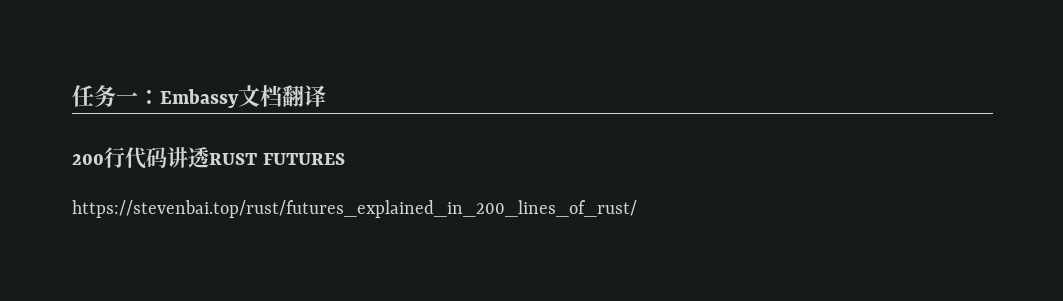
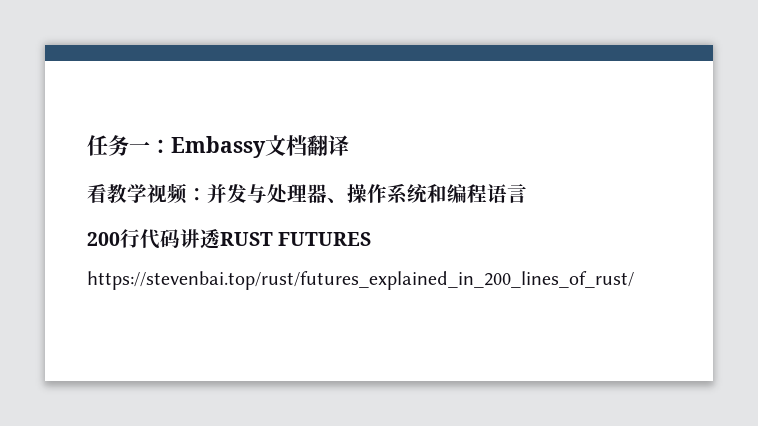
(326, 96) none -> [87,183,527,204] // 看教学视频：并发与处理器、操作系统和编程语言

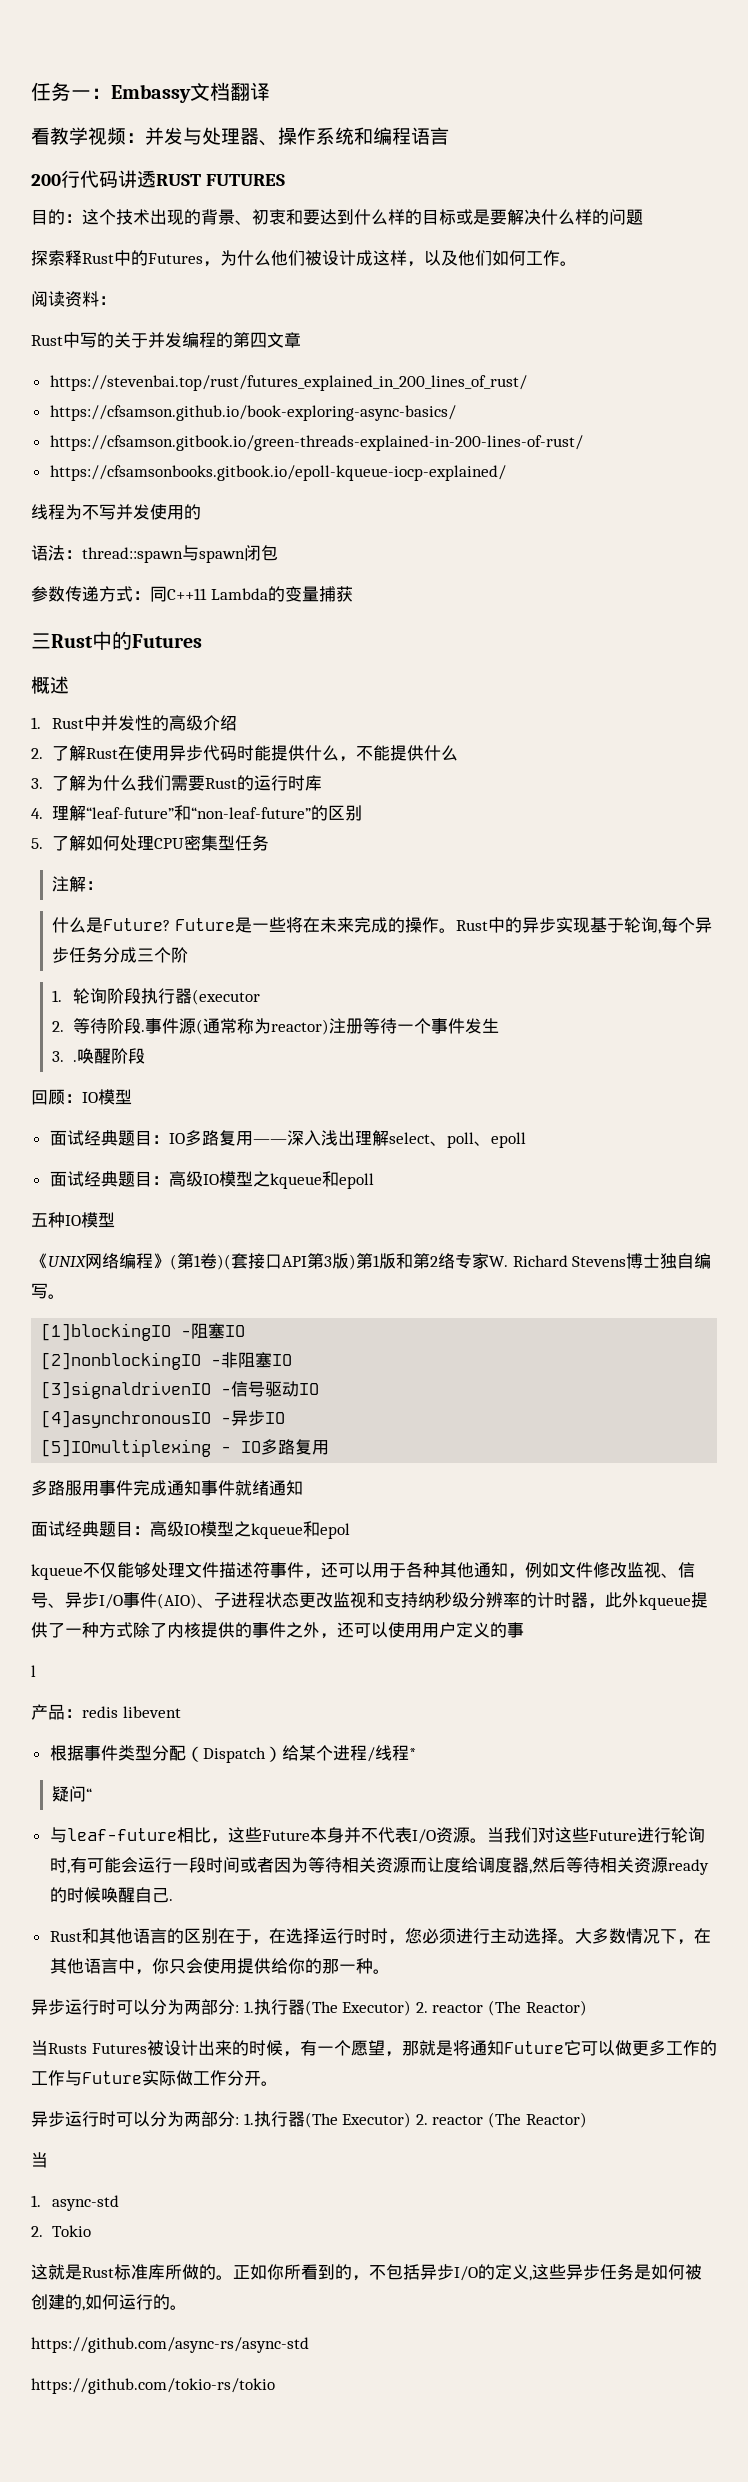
[87,271,634,290] https://stevenbai.top/rust/futures_explained_in_200_lines_of_rust/ -> [31,209,643,225] [31,250,577,267] [31,291,116,307] [31,332,301,348] [49,375,527,391] [49,405,456,421] [49,435,583,451] [49,465,506,481] [31,504,201,520] [31,545,278,563] [31,586,353,602] [31,631,202,650] [31,676,69,694] [31,715,238,731] [31,745,459,762] [31,775,323,791] [31,805,363,821] [31,835,270,851] [52,876,104,892] [52,917,712,934] [52,947,189,963] [52,988,261,1005] [52,1018,500,1035] [52,1048,146,1064] [31,1089,132,1105] [49,1130,526,1148] [49,1171,374,1189] [31,1212,115,1228] [31,1253,712,1270] [31,1283,65,1299] [41,1323,246,1341] [41,1352,293,1370] [41,1381,320,1399] [41,1410,286,1428] [41,1439,330,1457] [31,1480,303,1496] [31,1521,350,1539] [31,1562,695,1580] [31,1592,708,1610] [31,1622,524,1639] [31,1665,36,1677] [31,1704,181,1720] [49,1745,416,1763] [52,1786,93,1802] [49,1827,705,1844] [49,1857,709,1875] [49,1887,173,1903] [49,1928,711,1945] [49,1958,390,1975] [31,1999,587,2016] [31,2040,717,2057] [31,2070,278,2086] [31,2111,587,2128] [31,2152,48,2168] [31,2195,120,2211] [31,2225,92,2237] [31,2264,702,2281] [31,2294,187,2311] [31,2337,309,2353] [31,2378,275,2394] 目的：这个技术出现的背景、初衷和要达到什么样的目标或是要解决什么样的问题 // 探索释Rust中的Futures，为什么他们被设计成这样，以及他们如何工作。 // 阅读资料： // Rust中写的关于并发编程的第四文章 // https://stevenbai.top/rust/futures_explained_in_200_lines_of_rust/ // https://cfsamson.github.io/book-exploring-async-basics/ // https://cfsamson.gitbook.io/green-threads-explained-in-200-lines-of-rust/ // https://cfsamsonbooks.gitbook.io/epoll-kqueue-iocp-explained/ // 线程为不写并发使用的 // 语法：thread::spawn与spawn闭包 // 参数传递方式：同C++11 Lambda的变量捕获 // 三Rust中的Futures // 概述 // 1. Rust中并发性的高级介绍 // 2.了解Rust在使用异步代码时能提供什么，不能提供什么 // 3.了解为什么我们需要Rust的运行时库 // 4.理解“leaf-future”和“non-leaf-future”的区别 // 5.了解如何处理CPU密集型任务 // 注解： // 什么是Future? Future是一些将在未来完成的操作。Rust中的异步实现基于轮询,每个异步任务分成三个阶 // 1.轮询阶段执行器(executor // 2.等待阶段.事件源(通常称为reactor)注册等待一个事件发生 // 3. .唤醒阶段 // 回顾：IO模型 // 面试经典题目：IO多路复用——深入浅出理解select、poll、epoll // 面试经典题目：高级IO模型之kqueue和epoll // 五种IO模型 // 《UNIX网络编程》(第1卷)(套接口API第3版)第1版和第2络专家W. Richard Stevens博士独自编写。 // [1]blockingIO -阻塞IO // [2]nonblockingIO -非阻塞IO // [3]signaldrivenIO -信号驱动IO // [4]asynchronousIO -异步IO // [5]IOmultiplexing - IO多路复用 // 多路服用事件完成通知事件就绪通知 // 面试经典题目：高级IO模型之kqueue和epol // kqueue不仅能够处理文件描述符事件，还可以用于各种其他通知，例如文件修改监视、信号、异步I/O事件(AIO)、子进程状态更改监视和支持纳秒级分辨率的计时器，此外kqueue提供了一种方式除了内核提供的事件之外，还可以使用用户定义的事 // l // 产品：redis libevent // 根据事件类型分配（Dispatch）给某个进程/线程* // 疑问“ // 与leaf-future相比，这些Future本身并不代表I/O资源。当我们对这些Future进行轮询时,有可能会运行一段时间或者因为等待相关资源而让度给调度器,然后等待相关资源ready的时候唤醒自己. // Rust和其他语言的区别在于，在选择运行时时，您必须进行主动选择。大多数情况下，在其他语言中，你只会使用提供给你的那一种。 // 异步运行时可以分为两部分: 1.执行器(The Executor) 2. reactor (The Reactor) // 当Rusts Futures被设计出来的时候，有一个愿望，那就是将通知Future它可以做更多工作的工作与Future实际做工作分开。 // 异步运行时可以分为两部分: 1.执行器(The Executor) 2. reactor (The Reactor) // 当 // 1. async-std // 2. Tokio // 这就是Rust标准库所做的。正如你所看到的，不包括异步I/O的定义,这些异步任务是如何被创建的,如何运行的。 // https://github.com/async-rs/async-std // https://github.com/tokio-rs/tokio

